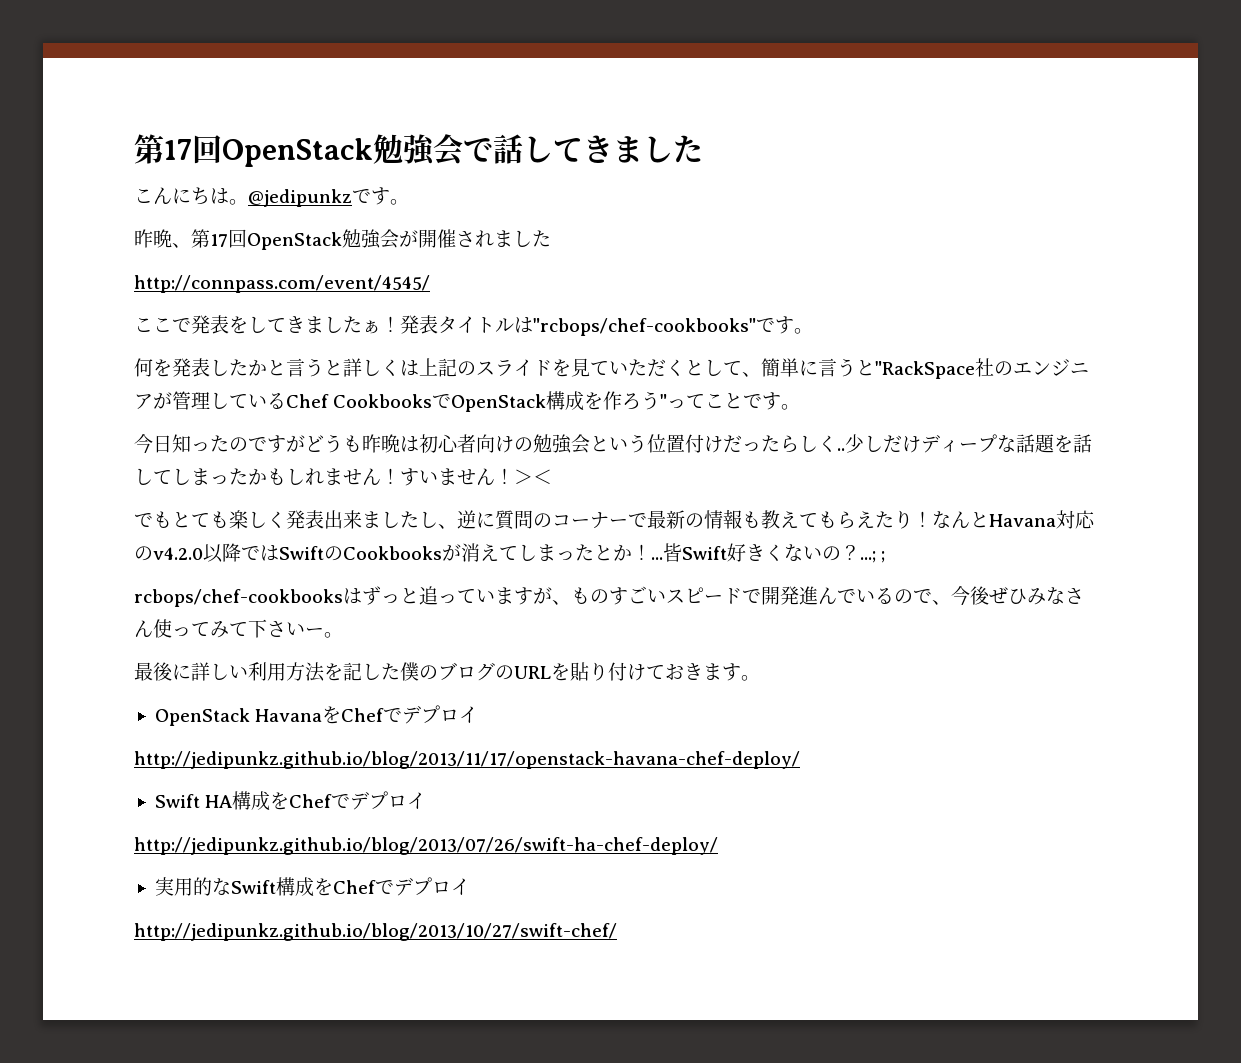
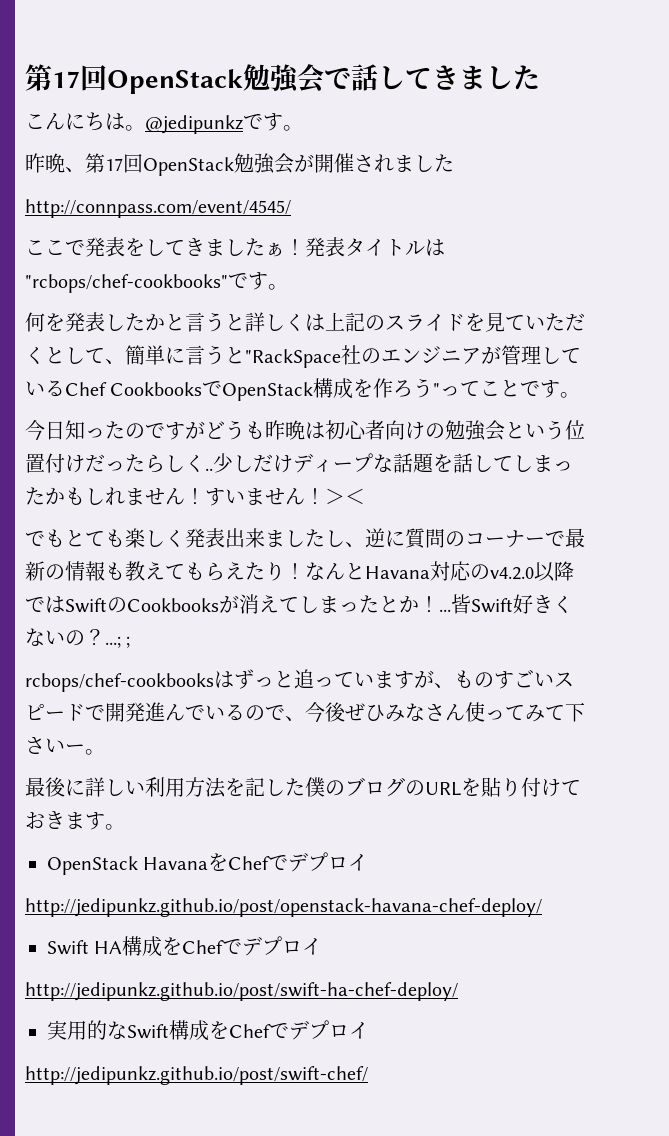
[134,751,800,769] http://jedipunkz.github.io/blog/2013/11/17/openstack-havana-chef-deploy/ -> [25,898,542,917] http://jedipunkz.github.io/post/openstack-havana-chef-deploy/
[134,837,718,855] http://jedipunkz.github.io/blog/2013/07/26/swift-ha-chef-deploy/ -> [25,982,458,1001] http://jedipunkz.github.io/post/swift-ha-chef-deploy/
[134,923,617,941] http://jedipunkz.github.io/blog/2013/10/27/swift-chef/ -> [25,1066,368,1085] http://jedipunkz.github.io/post/swift-chef/

